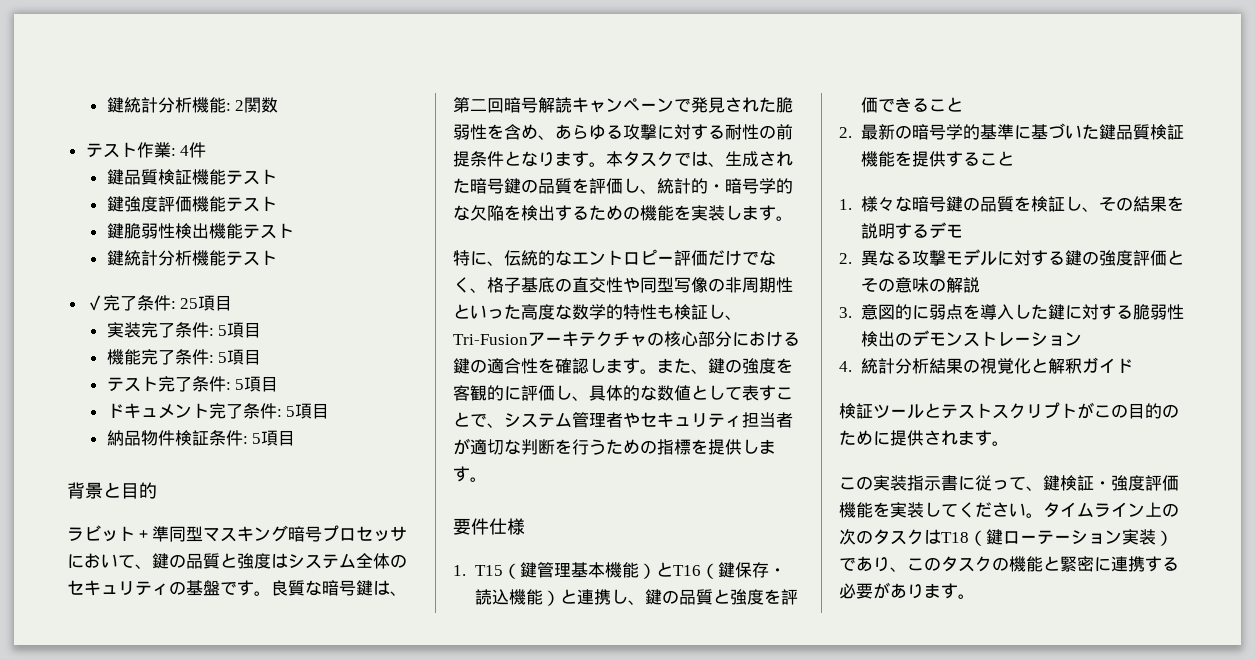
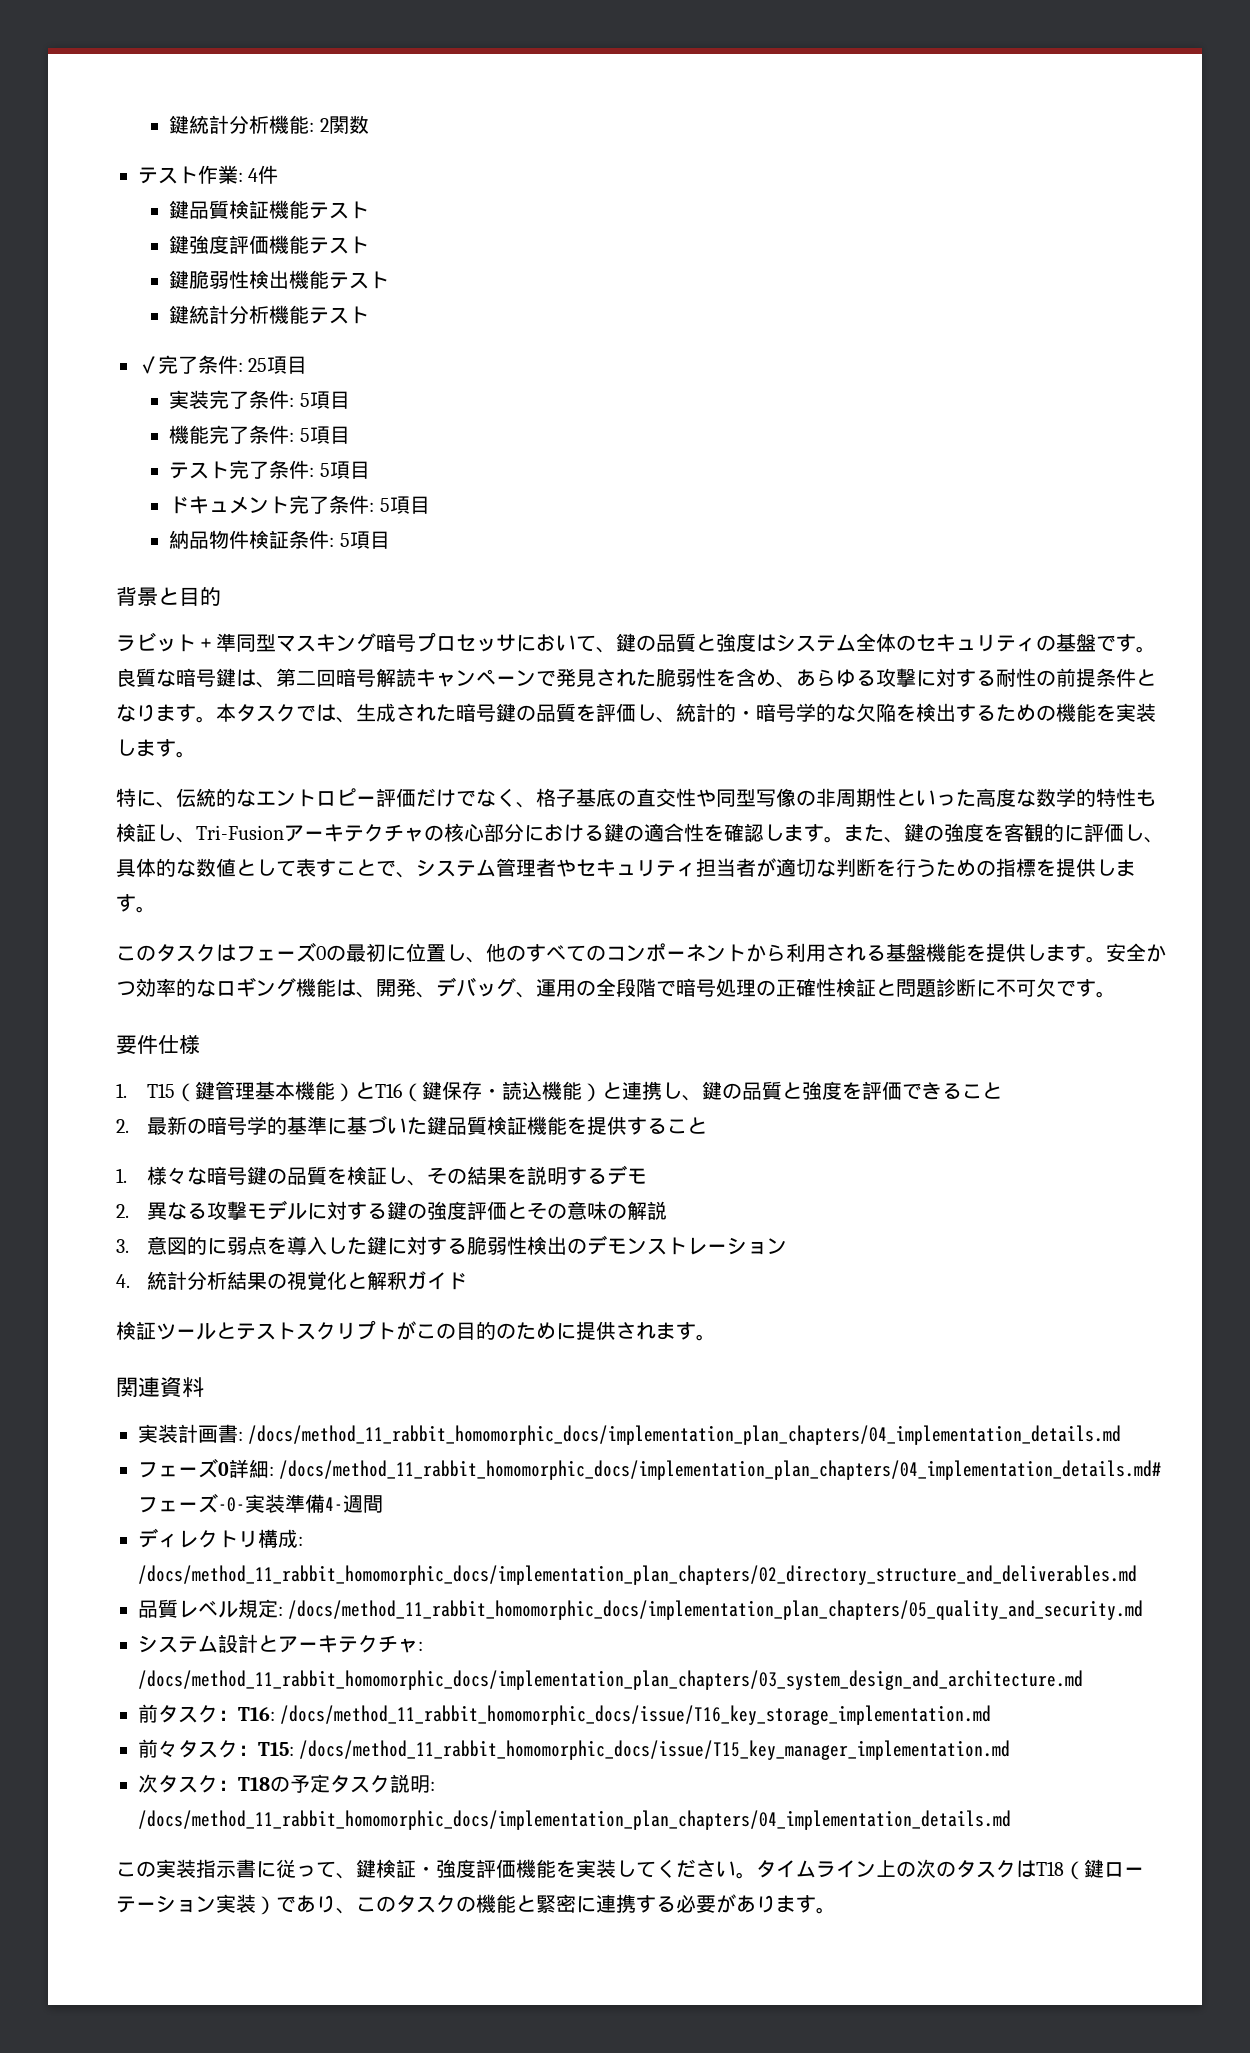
(487, 479) none -> [116,942,1166,963] [116,977,1116,998] // このタスクはフェーズ0の最初に位置し、他のすべてのコンポーネントから利用される基盤機能を提供します。安全かつ効率的なロギング機能は、開発、デバッグ、運用の全段階で暗号処理の正確性検証と問題診断に不可欠です。
(1009, 443) none -> [116,1377,204,1398] [138,1424,1122,1445] [138,1458,1162,1480] [138,1493,383,1513] [138,1528,303,1548] [138,1565,1137,1585] [138,1599,1144,1620] [138,1634,423,1653] [138,1670,1083,1690] [138,1704,992,1725] [138,1739,1011,1760] [138,1774,435,1793] [138,1810,1011,1830] // 関連資料 // 実装計画書: /docs/method_11_rabbit_homomorphic_docs/implementation_plan_chapters/04_implementation_details.md // フェーズ0詳細: /docs/method_11_rabbit_homomorphic_docs/implementation_plan_chapters/04_implementation_details.md#フェーズ-0-実装準備4-週間 // ディレクトリ構成: /docs/method_11_rabbit_homomorphic_docs/implementation_plan_chapters/02_directory_structure_and_deliverables.md // 品質レベル規定: /docs/method_11_rabbit_homomorphic_docs/implementation_plan_chapters/05_quality_and_security.md // システム設計とアーキテクチャ: /docs/method_11_rabbit_homomorphic_docs/implementation_plan_chapters/03_system_design_and_architecture.md // 前タスク：T16: /docs/method_11_rabbit_homomorphic_docs/issue/T16_key_storage_implementation.md // 前々タスク：T15: /docs/method_11_rabbit_homomorphic_docs/issue/T15_key_manager_implementation.md // 次タスク：T18の予定タスク説明: /docs/method_11_rabbit_homomorphic_docs/implementation_plan_chapters/04_implementation_details.md

